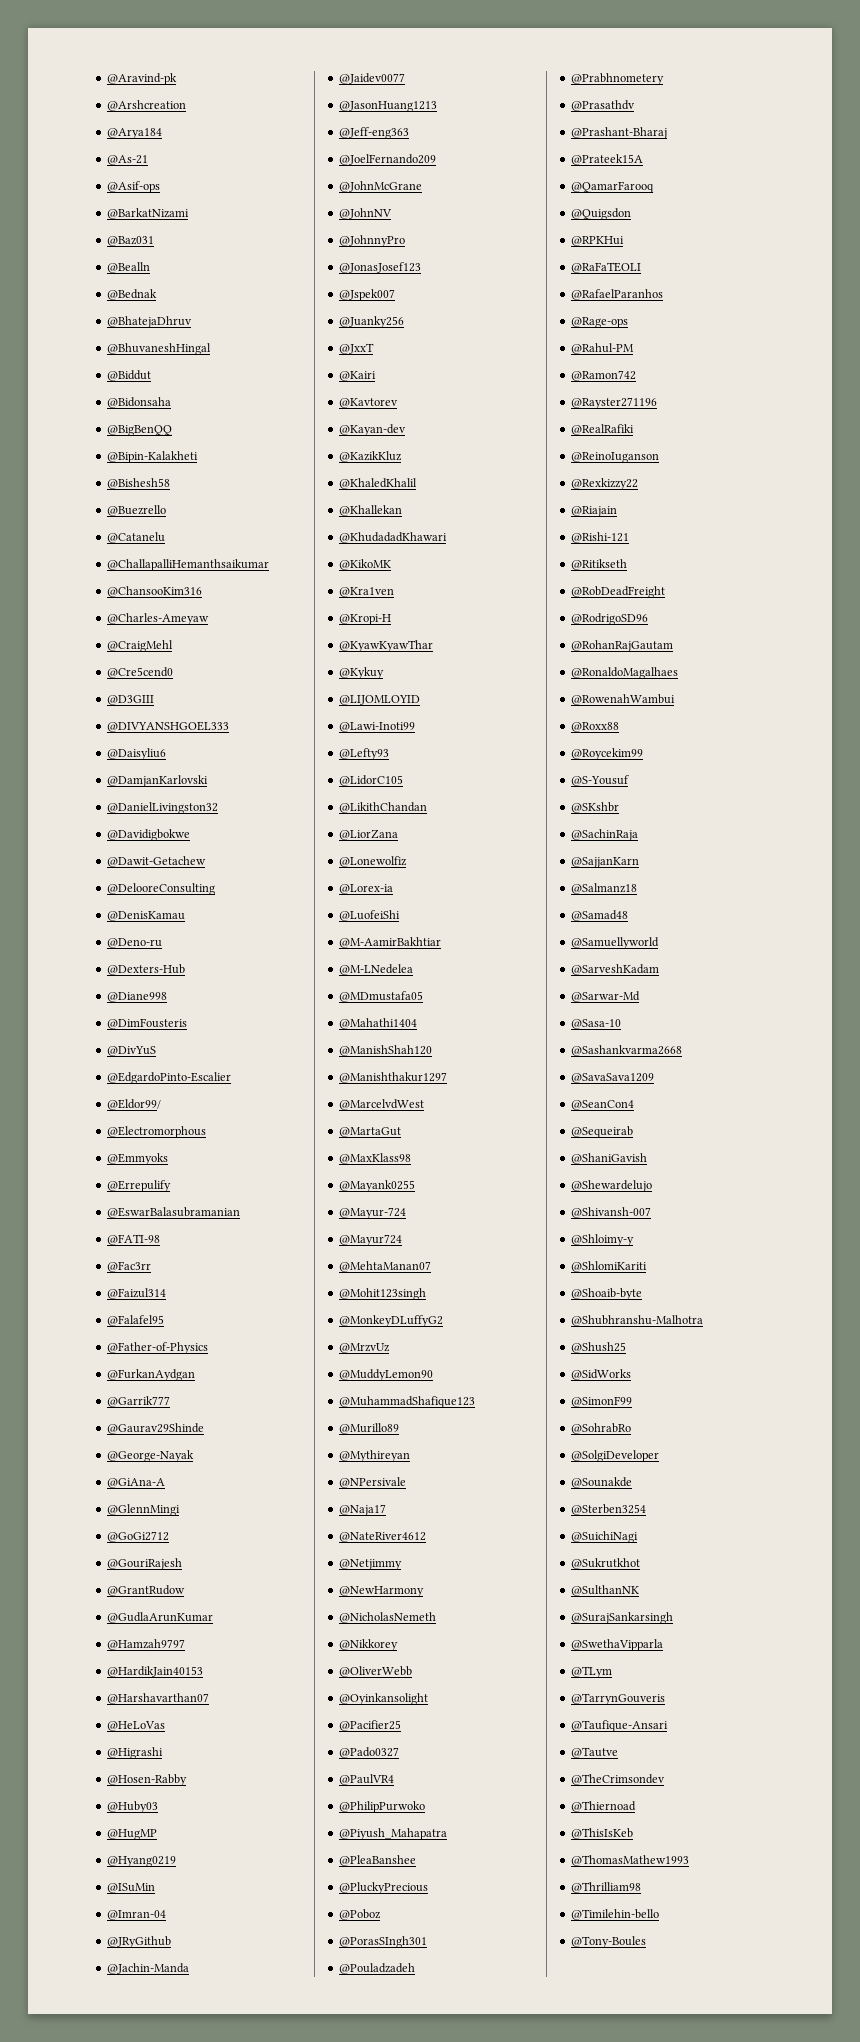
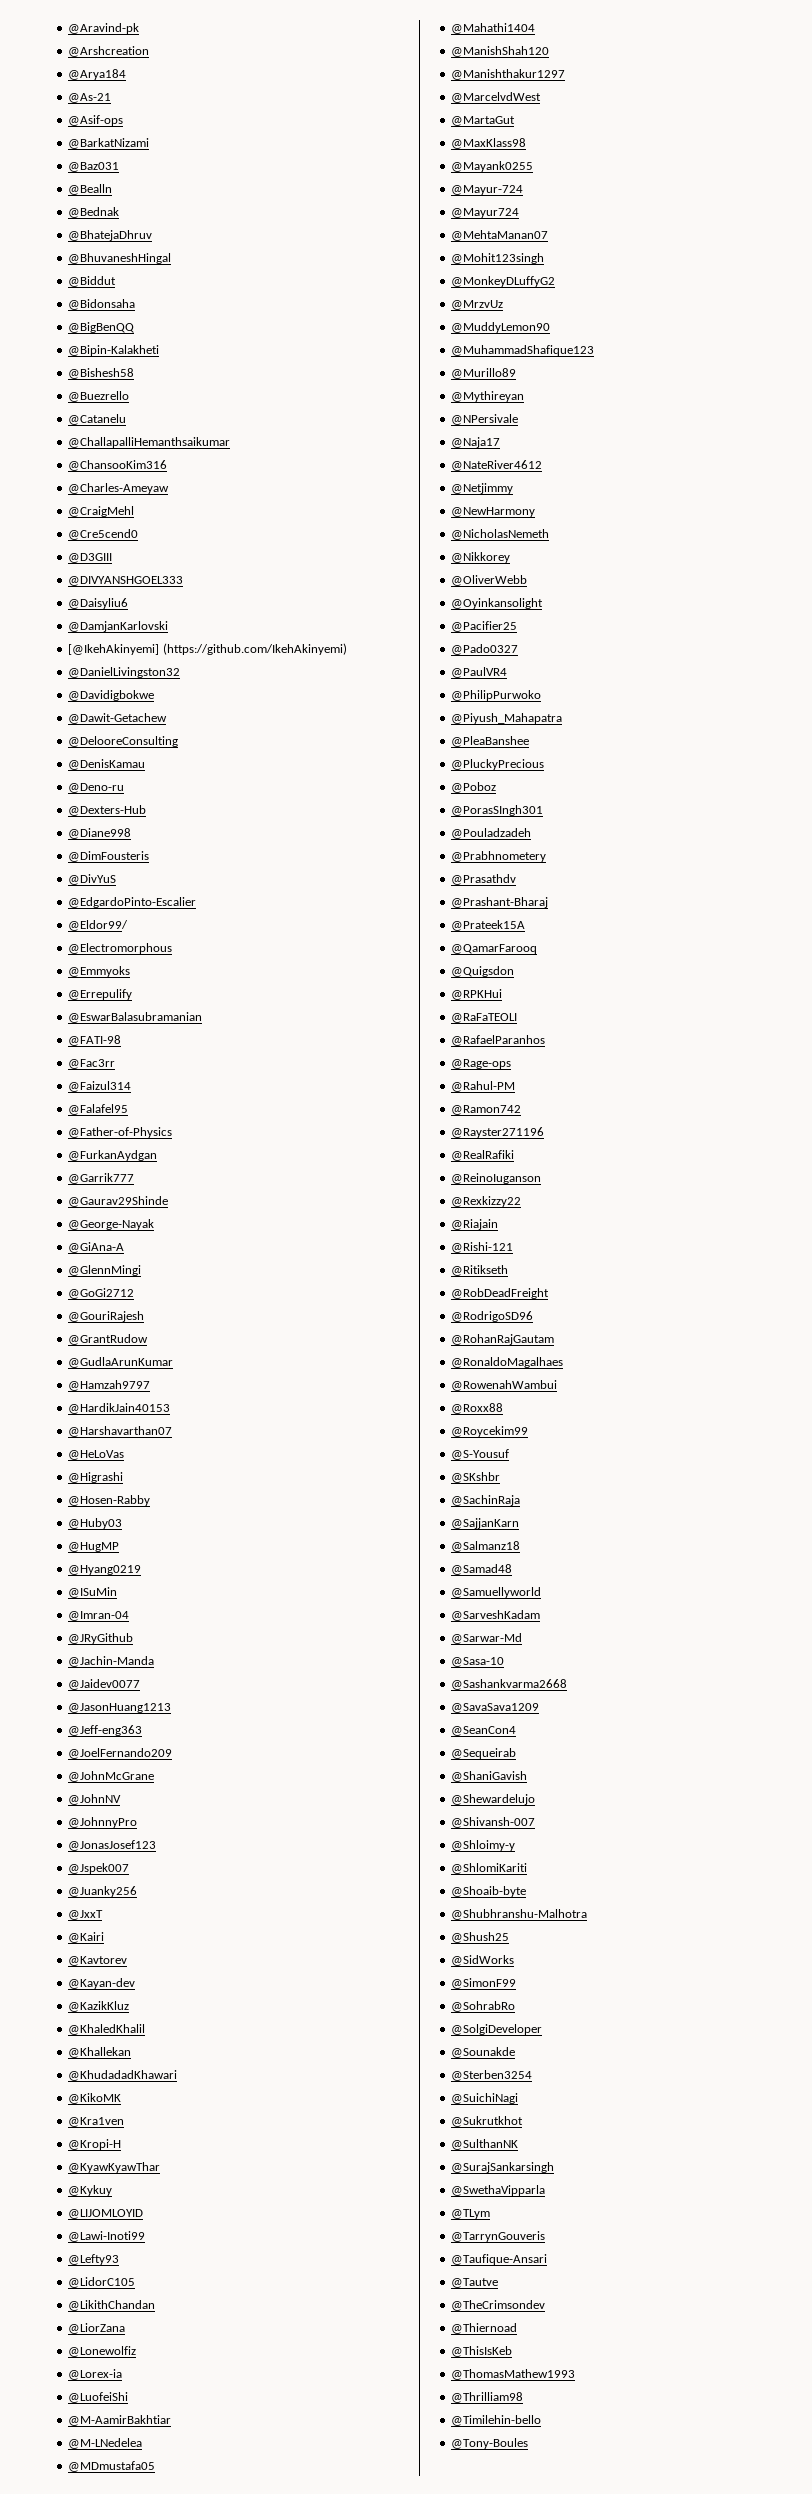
(208, 781) none -> [68,643,347,655] // [@IkehAkinyemi] (https://github.com/IkehAkinyemi)

